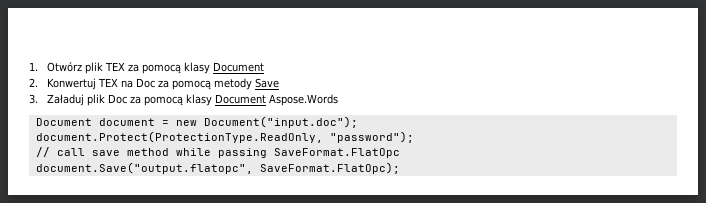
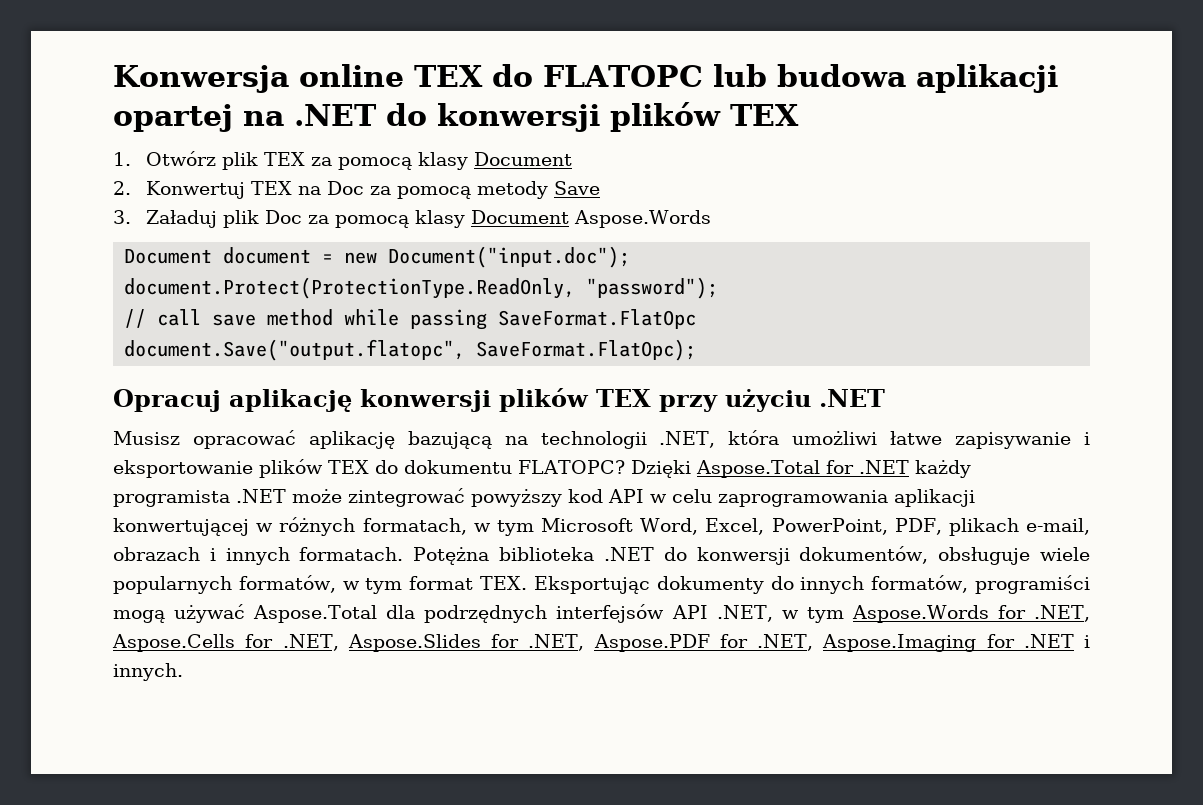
(29, 66) none -> [113,64,1058,93] [113,102,799,132] Konwersja online TEX do FLATOPC lub budowa aplikacji opartej na .NET do konwersji plików TEX //
(400, 168) none -> [113,388,885,412] [113,430,1091,449] [113,459,971,478] [113,488,975,507] [113,517,1091,536] [113,546,1090,565] [113,575,1090,594] [113,604,1090,623] [112,634,1090,652] [113,663,183,681] // Opracuj aplikację konwersji plików TEX przy użyciu .NET // Musisz opracować aplikację bazującą na technologii .NET, która umożliwi łatwe zapisywanie i eksportowanie plików TEX do dokumentu FLATOPC? Dzięki Aspose.Total for .NET każdy programista .NET może zintegrować powyższy kod API w celu zaprogramowania aplikacji konwertującej w różnych formatach, w tym Microsoft Word, Excel, PowerPoint, PDF, plikach e-mail, obrazach i innych formatach. Potężna biblioteka .NET do konwersji dokumentów, obsługuje wiele popularnych formatów, w tym format TEX. Eksportując dokumenty do innych formatów, programiści mogą używać Aspose.Total dla podrzędnych interfejsów API .NET, w tym Aspose.Words for .NET, Aspose.Cells for .NET, Aspose.Slides for .NET, Aspose.PDF for .NET, Aspose.Imaging for .NET i innych.

